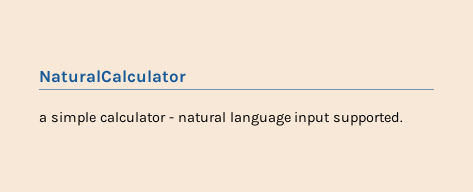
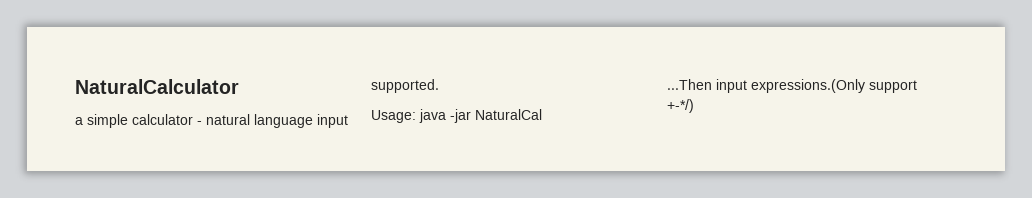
(404, 119) none -> [371,109,542,123] [667,79,917,93] [667,99,694,113] // Usage: java -jar NaturalCal // ...Then input expressions.(Only support +-*/)

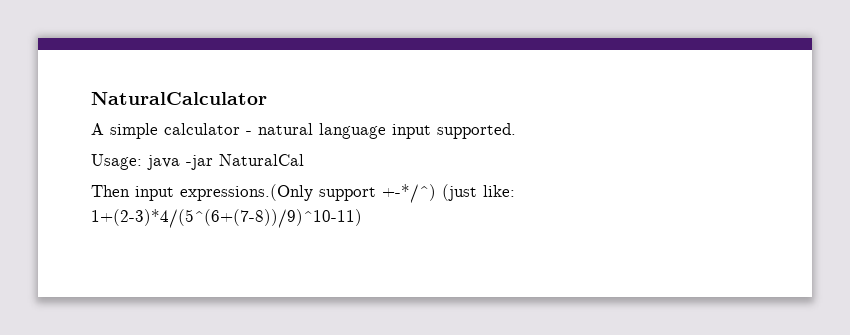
[75,117,83,125] a -> [91,123,104,135] A
[667,79,712,90] ...Then -> [91,185,130,197] Then
[667,99,694,113] +-*/) -> [382,184,515,203] [91,209,362,228] +-*/^) (just like: 1+(2-3)*4/(5^(6+(7-8))/9)^10-11)

